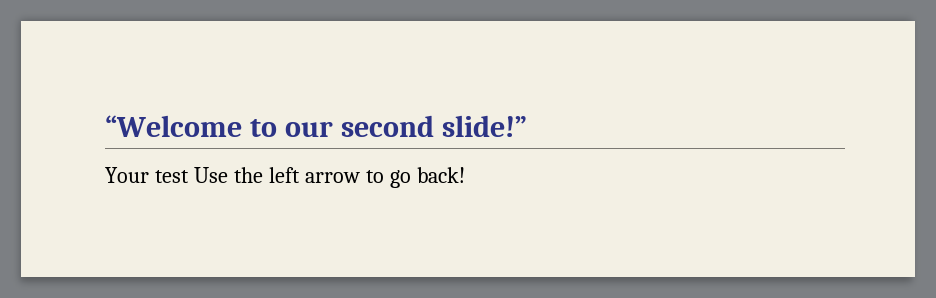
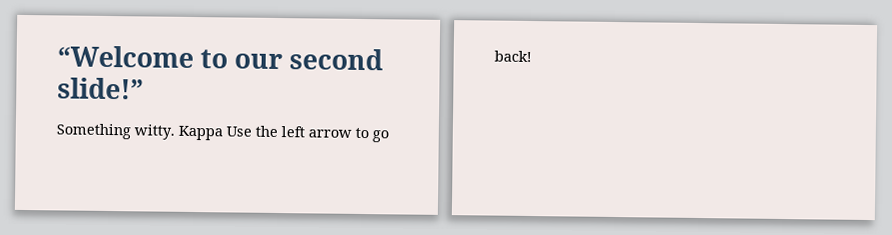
[105,167,189,183] Your test -> [56,123,223,141] Something witty. Kappa

